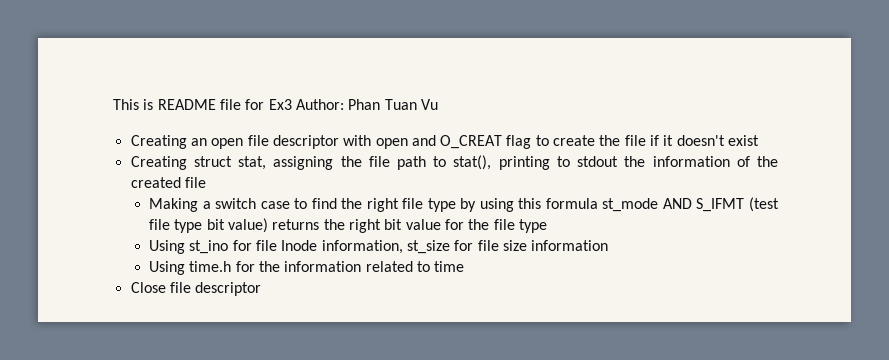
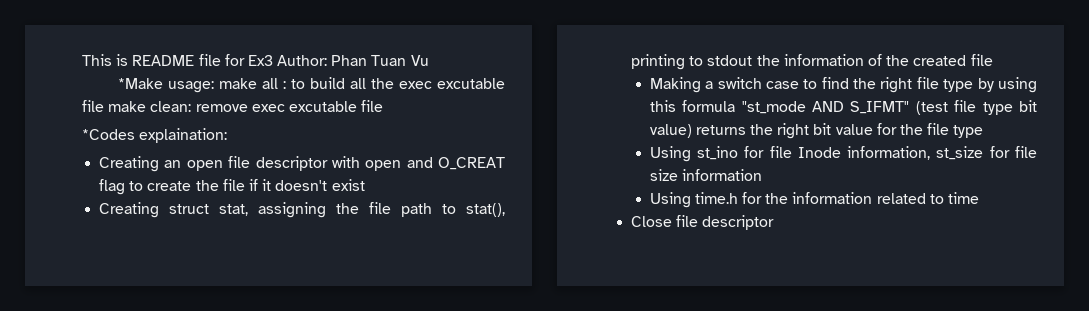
(438, 104) none -> [117,77,505,93] [82,100,384,112] [82,128,228,143] // *Make usage: make all : to build all the exec excutable file make clean: remove exec excutable file // *Codes explaination:
[602,198,745,212] st_mode AND S_IFMT -> [741,101,910,114] "st_mode AND S_IFMT"

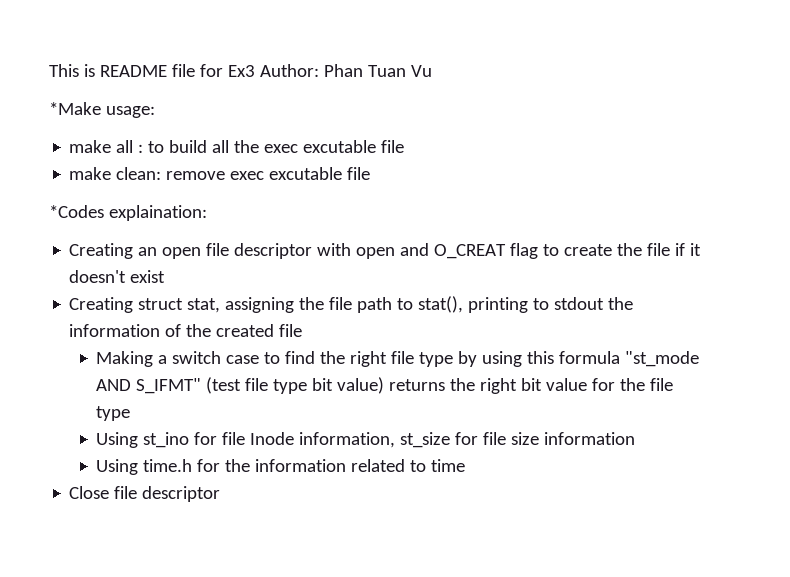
(214, 87) none -> (155, 112) //
(104, 106) none -> (405, 146) //

